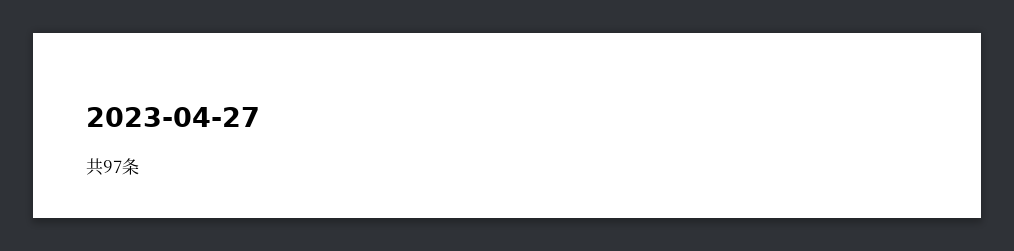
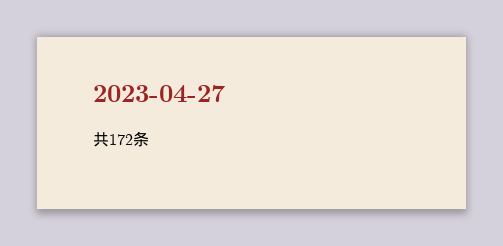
[103,160,122,173] 97 -> [109,134,133,145] 172

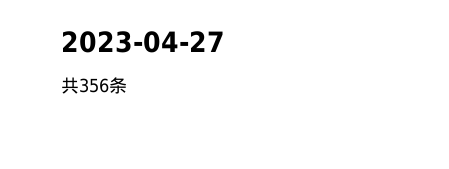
[109,134,133,145] 172 -> [79,78,109,93] 356

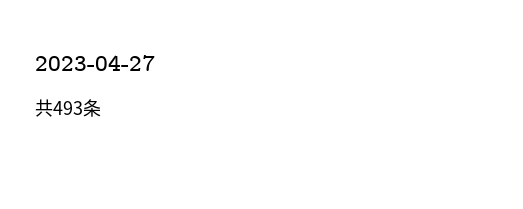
[79,78,109,93] 356 -> [53,101,83,115] 493

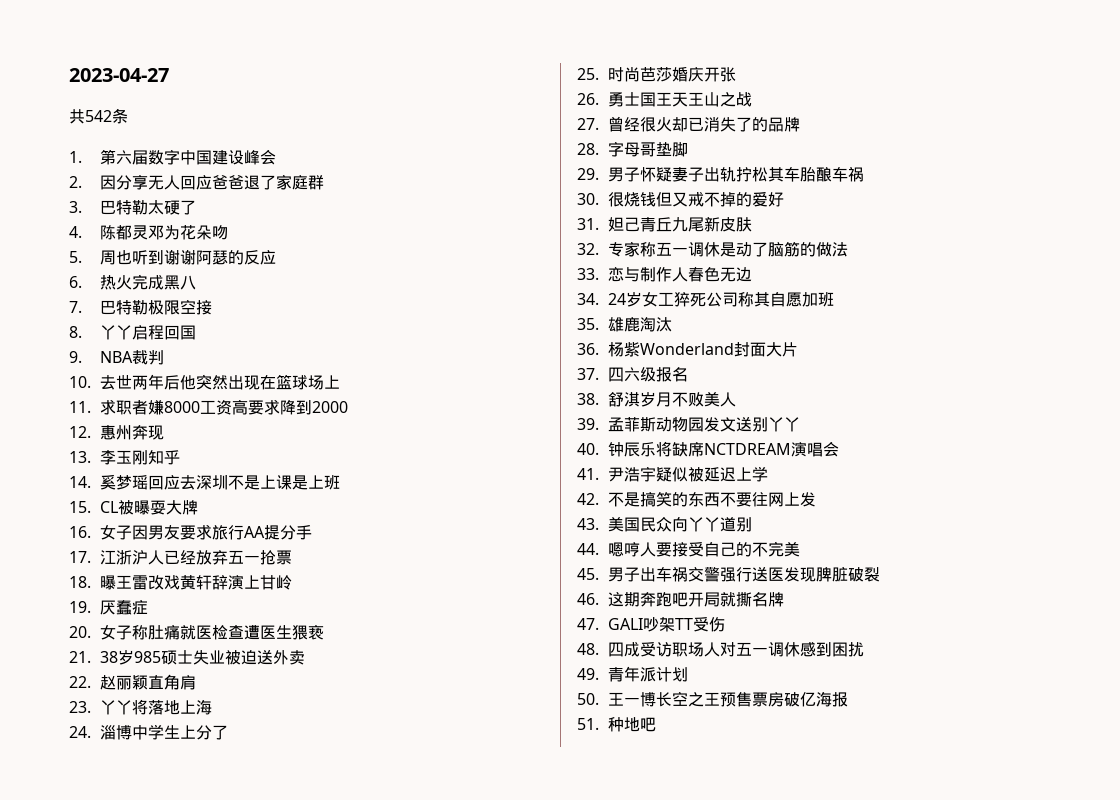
[53,101,83,115] 493 -> [85,110,112,122] 542
(101, 108) none -> [69,149,276,165] [69,174,324,190] [69,200,196,215] [69,225,228,240] [69,249,276,265] [69,274,196,290] [69,299,212,315] [69,325,196,340] [69,350,164,365] [69,374,340,390] [69,399,348,415] [69,425,164,440] [69,450,180,465] [69,474,340,490] [69,500,198,515] [69,524,312,540] [69,550,292,565] [69,575,292,590] [69,599,148,615] [69,624,324,640] [69,649,305,665] [69,674,196,690] [69,699,212,715] [69,724,228,740] [577,67,736,82] [577,92,752,107] [577,116,800,132] [577,141,688,157] [577,166,864,182] [577,192,784,207] [577,216,752,232] [577,241,848,257] [577,266,752,282] [577,292,834,307] [577,317,672,332] [577,342,798,357] [577,367,688,382] [577,392,736,407] [577,416,800,432] [577,441,839,457] [577,466,768,482] [577,491,816,507] [577,517,752,532] [577,541,800,557] [577,566,880,582] [577,592,784,607] [577,617,725,632] [577,641,864,657] [577,666,688,682] [577,691,848,707] [577,717,656,732] // 1.第六届数字中国建设峰会 // 2.因分享无人回应爸爸退了家庭群 // 3.巴特勒太硬了 // 4.陈都灵邓为花朵吻 // 5.周也听到谢谢阿瑟的反应 // 6.热火完成黑八 // 7.巴特勒极限空接 // 8.丫丫启程回国 // 9. NBA裁判 // 10.去世两年后他突然出现在篮球场上 // 11.求职者嫌8000工资高要求降到2000 // 12.惠州奔现 // 13.李玉刚知乎 // 14.奚梦瑶回应去深圳不是上课是上班 // 15. CL被曝耍大牌 // 16.女子因男友要求旅行AA提分手 // 17.江浙沪人已经放弃五一抢票 // 18.曝王雷改戏黄轩辞演上甘岭 // 19.厌蠢症 // 20.女子称肚痛就医检查遭医生猥亵 // 21. 38岁985硕士失业被迫送外卖 // 22.赵丽颖直角肩 // 23.丫丫将落地上海 // 24.淄博中学生上分了 // 25.时尚芭莎婚庆开张 // 26.勇士国王天王山之战 // 27.曾经很火却已消失了的品牌 // 28.字母哥垫脚 // 29.男子怀疑妻子出轨拧松其车胎酿车祸 // 30.很烧钱但又戒不掉的爱好 // 31.妲己青丘九尾新皮肤 // 32.专家称五一调休是动了脑筋的做法 // 33.恋与制作人春色无边 // 34. 24岁女工猝死公司称其自愿加班 // 35.雄鹿淘汰 // 36.杨紫Wonderland封面大片 // 37.四六级报名 // 38.舒淇岁月不败美人 // 39.孟菲斯动物园发文送别丫丫 // 40.钟辰乐将缺席NCTDREAM演唱会 // 41.尹浩宇疑似被延迟上学 // 42.不是搞笑的东西不要往网上发 // 43.美国民众向丫丫道别 // 44.嗯哼人要接受自己的不完美 // 45.男子出车祸交警强行送医发现脾脏破裂 // 46.这期奔跑吧开局就撕名牌 // 47. GALI吵架TT受伤 // 48.四成受访职场人对五一调休感到困扰 // 49.青年派计划 // 50.王一博长空之王预售票房破亿海报 // 51.种地吧

